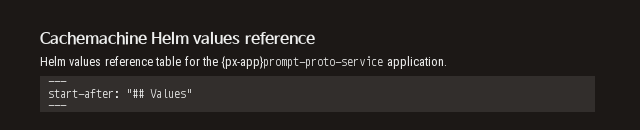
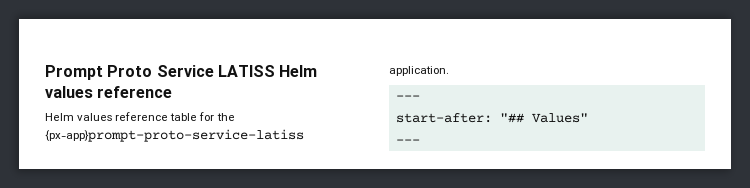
[40,32,147,45] Cachemachine -> [45,65,275,80] Prompt Proto Service LATISS
[221,56,384,69] {px-app}prompt-proto-service -> [45,129,304,142] {px-app}prompt-proto-service-latiss

